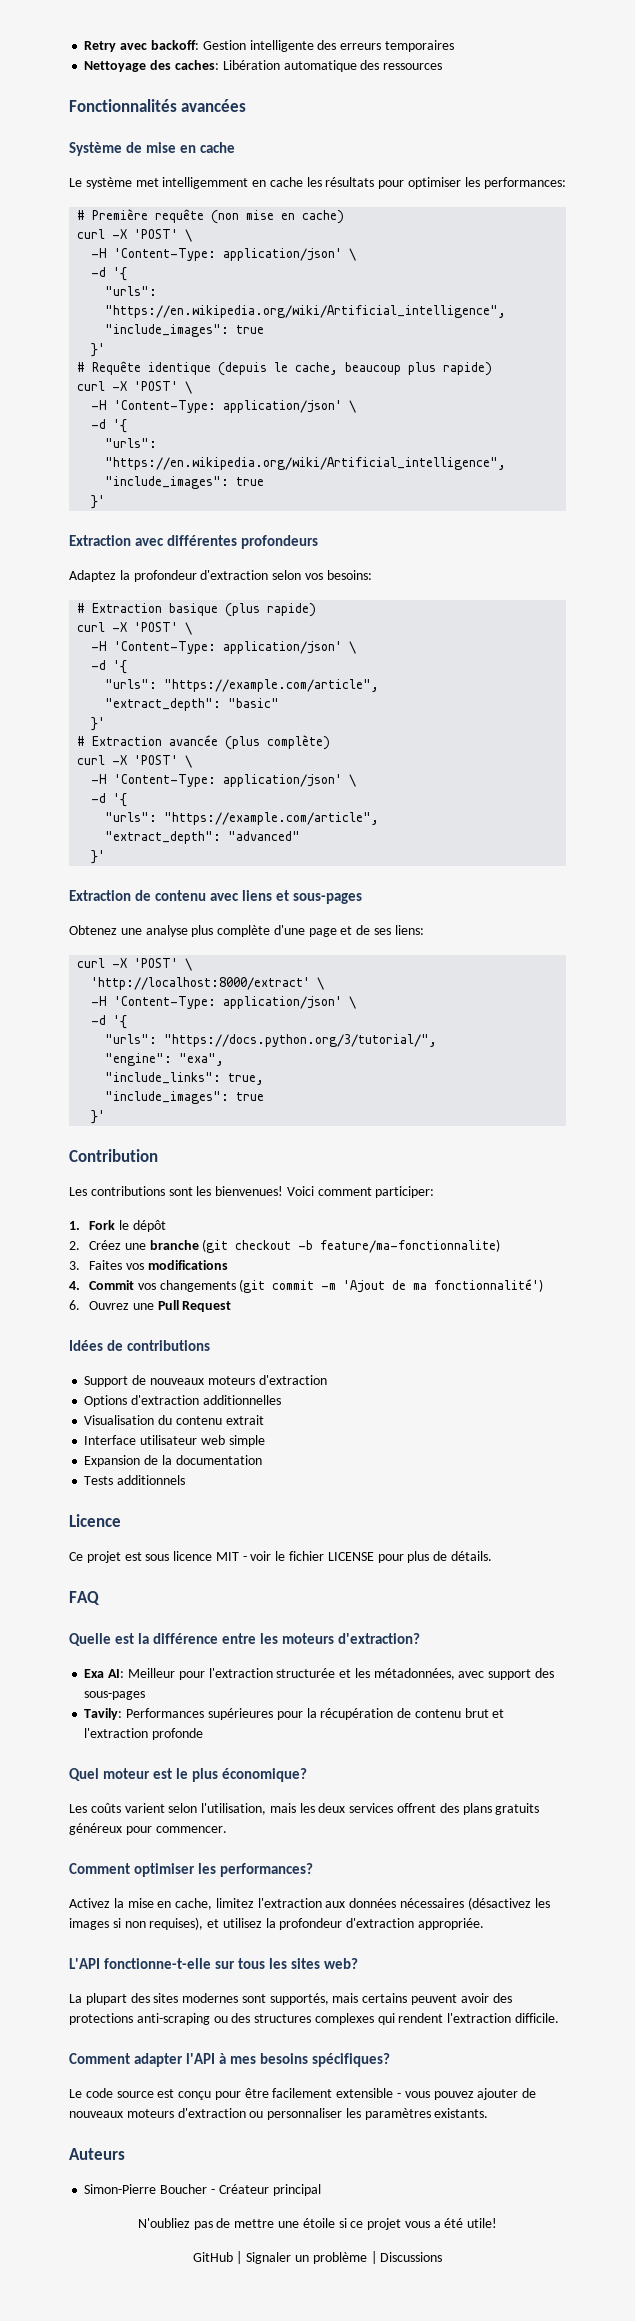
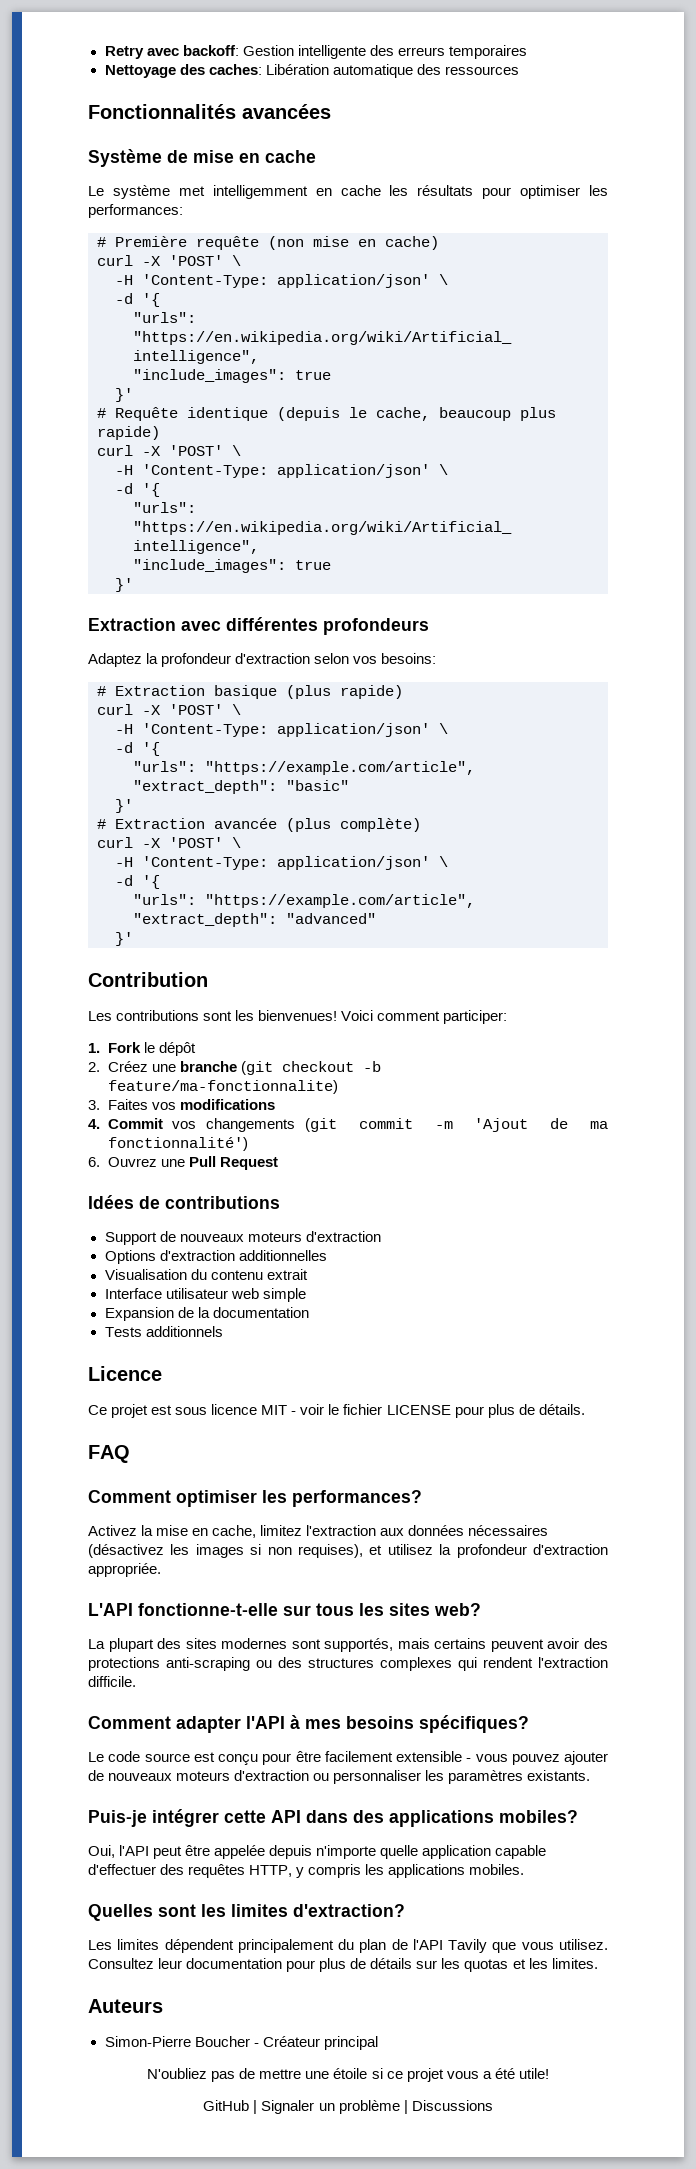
[69,890,363,904] [69,925,424,937] [77,958,193,971] [91,977,325,990] [91,996,357,1009] [91,1015,128,1029] [105,1034,438,1047] [105,1053,225,1066] [105,1072,265,1085] [105,1091,265,1104] [91,1110,106,1124] // Extraction de contenu avec liens et sous-pages // Obtenez une analyse plus complète d'une page et de ses liens: // curl -X 'POST' \ // 'http://localhost:8000/extract' \ // -H 'Content-Type: application/json' \ // -d '{ // "urls": "https://docs.python.org/3/tutorial/", // "engine": "exa", // "include_links": true, // "include_images": true // }' -> (133, 939) none
[69,1633,421,1646] [84,1668,554,1680] [84,1691,146,1700] [84,1708,505,1720] [84,1728,204,1740] [69,1768,308,1782] [69,1803,540,1815] [69,1823,227,1835] // Quelle est la différence entre les moteurs d'extraction? // Exa AI: Meilleur pour l'extraction structurée et les métadonnées, avec support des sous-pages // Tavily: Performances supérieures pour la récupération de contenu brut et l'extraction profonde // Quel moteur est le plus économique? // Les coûts varient selon l'utilisation, mais les deux services offrent des plans gratuits généreux pour commencer. -> (130, 1454) none
(489, 2113) none -> [88,1809,578,1827] [88,1845,547,1859] [88,1864,525,1878] [88,1904,405,1921] [88,1939,608,1953] [88,1958,598,1972] // Puis-je intégrer cette API dans des applications mobiles? // Oui, l'API peut être appelée depuis n'importe quelle application capable d'effectuer des requêtes HTTP, y compris les applications mobiles. // Quelles sont les limites d'extraction? // Les limites dépendent principalement du plan de l'API Tavily que vous utilisez. Consultez leur documentation pour plus de détails sur les quotas et les limites.

